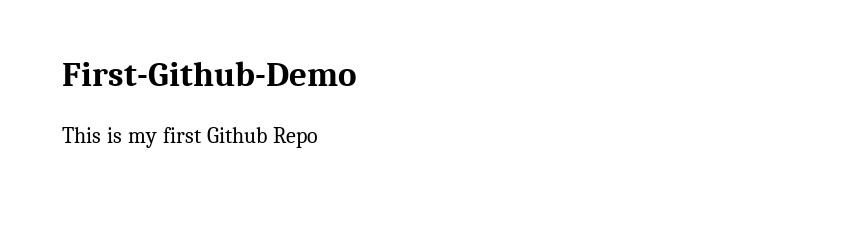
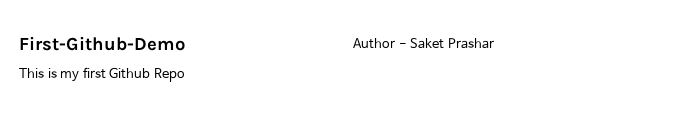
(318, 137) none -> [353,38,494,49] // Author - Saket Prashar

